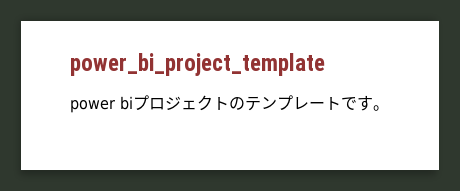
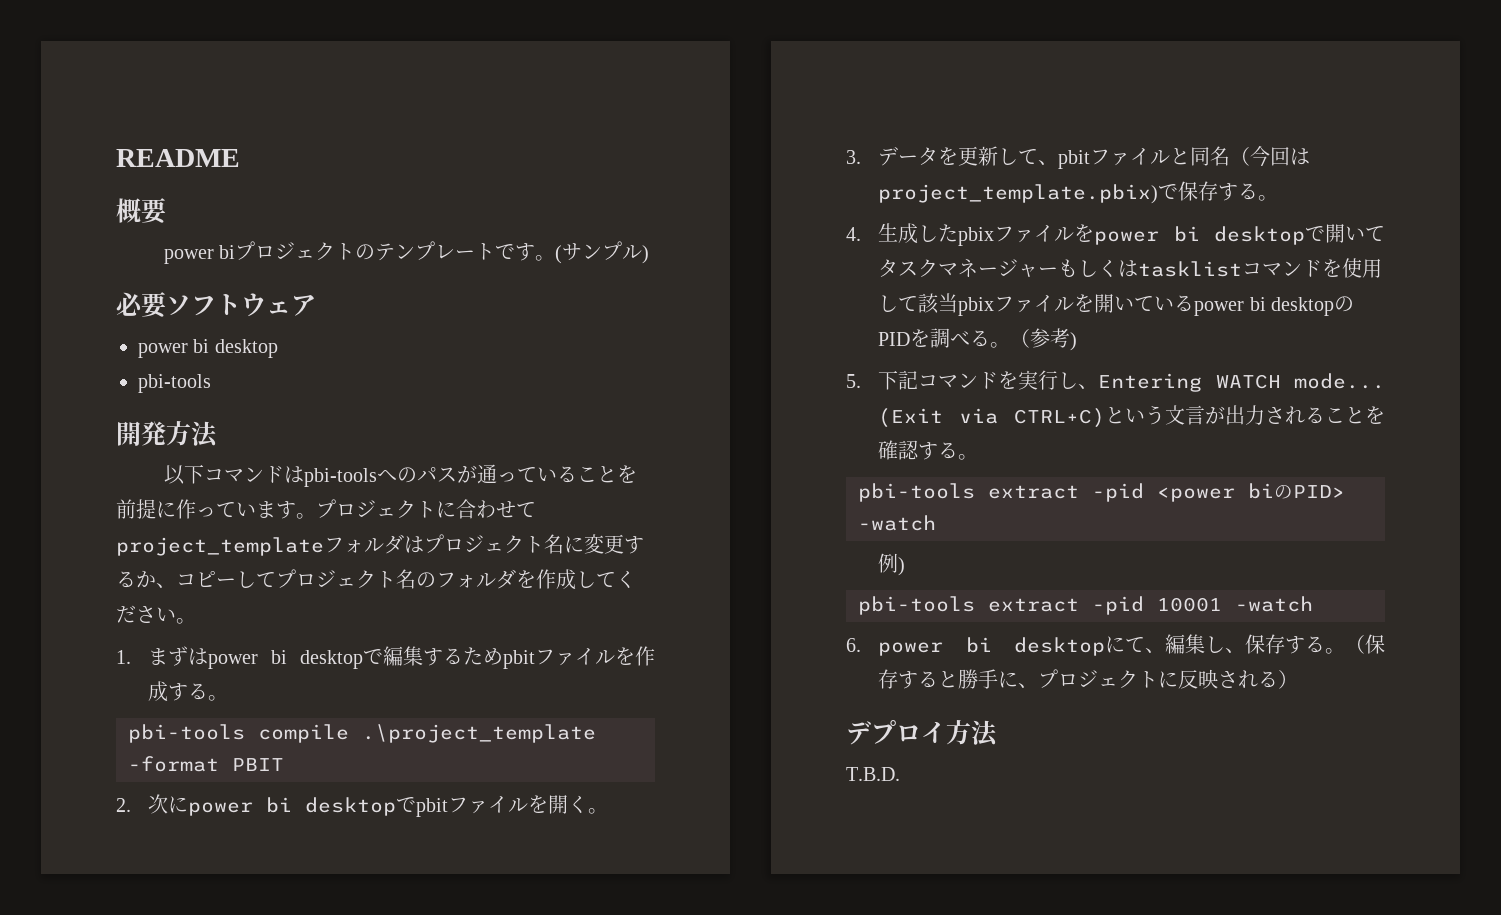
[70,53,325,76] power_bi_project_template -> [116,149,240,167] [116,198,167,224] README // 概要
(389, 108) none -> [555,241,650,264] [116,292,316,318] [138,339,278,358] [138,374,211,393] [116,421,218,448] [163,464,637,487] [116,499,536,519] [116,534,644,556] [116,569,636,590] [116,605,196,624] [116,646,655,669] [148,681,229,702] [128,724,596,743] [128,756,284,772] [116,794,609,817] [846,146,1311,169] [878,181,1279,204] [846,223,1385,246] [878,258,1383,278] [878,293,1355,316] [878,328,1078,351] [846,370,1385,392] [878,405,1385,428] [878,440,979,460] [858,483,1345,502] [858,515,936,531] [878,553,906,576] [858,596,1313,615] [846,634,1385,656] [878,669,1299,689] [846,720,998,747] [846,767,900,781] (サンプル) // 必要ソフトウェア // power bi desktop // pbi-tools // 開発方法 // 以下コマンドはpbi-toolsへのパスが通っていることを前提に作っています。プロジェクトに合わせてproject_templateフォルダはプロジェクト名に変更するか、コピーしてプロジェクト名のフォルダを作成してください。 // 1.まずはpower bi desktopで編集するためpbitファイルを作成する。 // pbi-tools compile .\project_template -format PBIT // 2.次にpower bi desktopでpbitファイルを開く。 // 3.データを更新して、pbitファイルと同名（今回はproject_template.pbix)で保存する。 // 4.生成したpbixファイルをpower bi desktopで開いてタスクマネージャーもしくはtasklistコマンドを使用して該当pbixファイルを開いているpower bi desktopのPIDを調べる。（参考) // 5.下記コマンドを実行し、Entering WATCH mode... (Exit via CTRL+C)という文言が出力されることを確認する。 // pbi-tools extract -pid <power biのPID> -watch // 例) // pbi-tools extract -pid 10001 -watch // 6. power bi desktopにて、編集し、保存する。（保存すると勝手に、プロジェクトに反映される） // デプロイ方法 // T.B.D.

